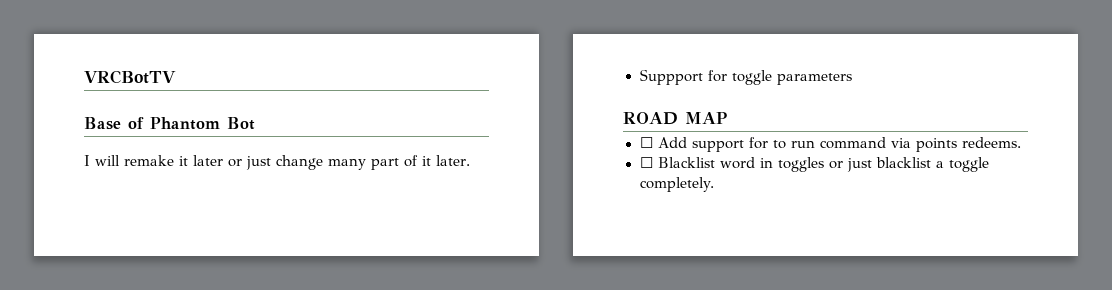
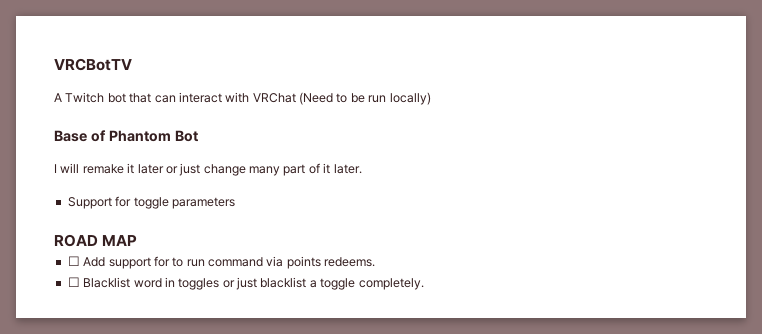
(176, 77) none -> [54,92,431,105] // A Twitch bot that can interact with VRChat (Need to be run locally)
[639,69,703,85] Suppport -> [67,197,112,209] Support

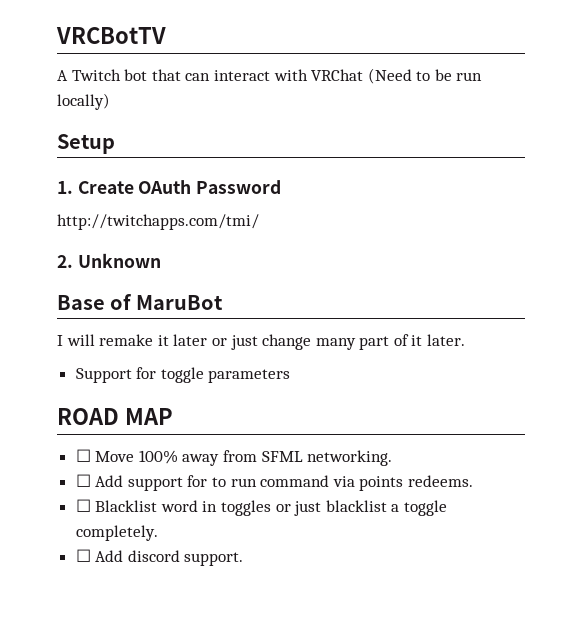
(431, 98) none -> [57,134,115,154] [57,180,282,194] [57,214,259,230] [57,253,161,268] // Setup // 1. Create OAuth Password // http://twitchapps.com/tmi/ // 2. Unknown
[108,130,198,142] Phantom Bot -> [135,295,223,310] MaruBot
(138, 240) none -> [75,449,393,466] // ☐ Move 100% away from SFML networking.
(424, 284) none -> [75,549,244,566] // ☐ Add discord support.

